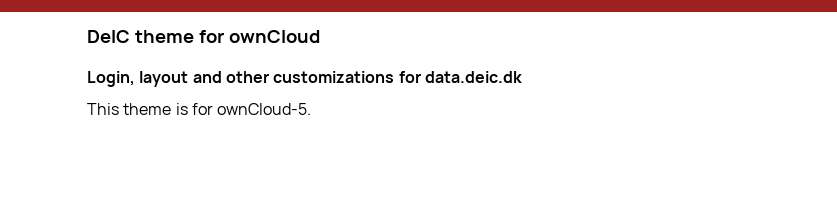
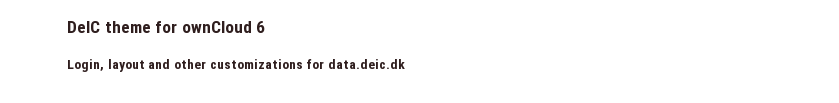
(320, 36) none -> [256,21,266,33] 6
[87,103,312,115] // This theme is for ownCloud-5. -> (405, 64) none

